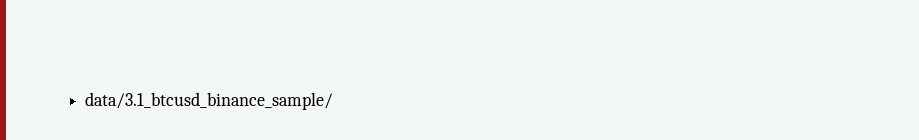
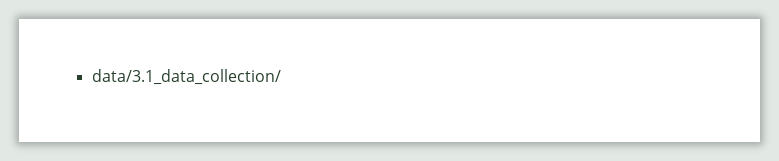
[85,92,334,110] data/3.1_btcusd_binance_sample/ -> [91,69,281,85] data/3.1_data_collection/

